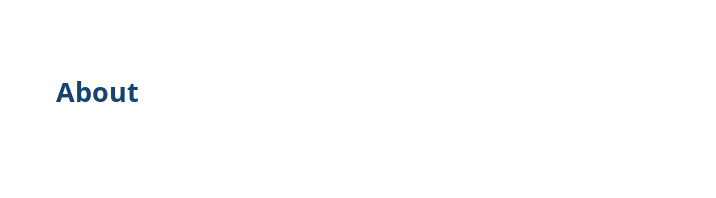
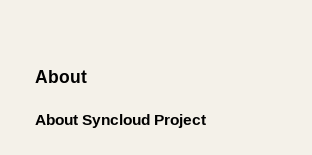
[56,81,139,102] About -> [35,70,87,83] [35,114,207,128] About // About Syncloud Project

